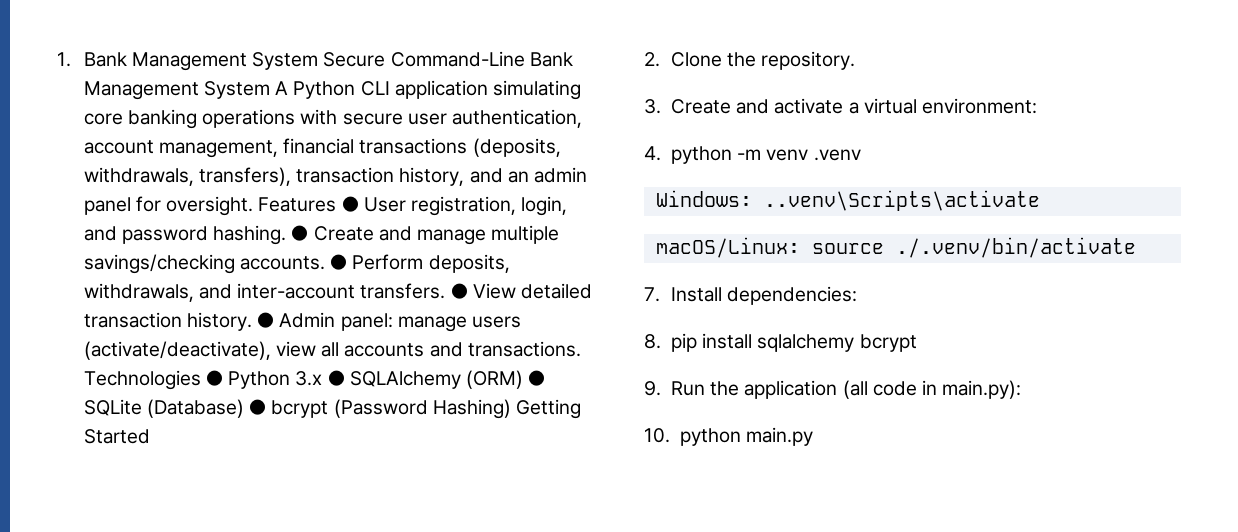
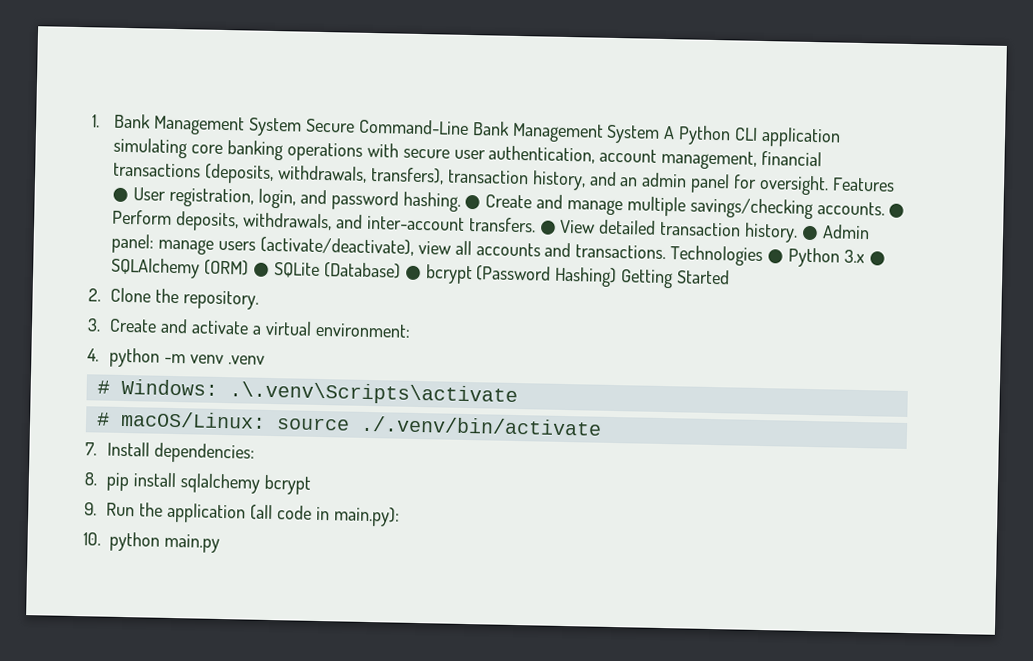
[655,190,1040,211] Windows: ..venv\Scripts\activate // -> [96,378,518,407] [95,412,110,426] # Windows: .\.venv\Scripts\activate // #

